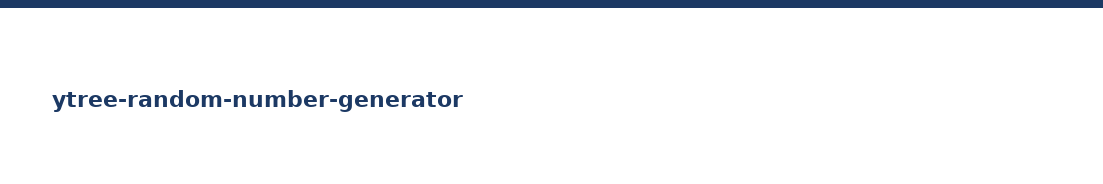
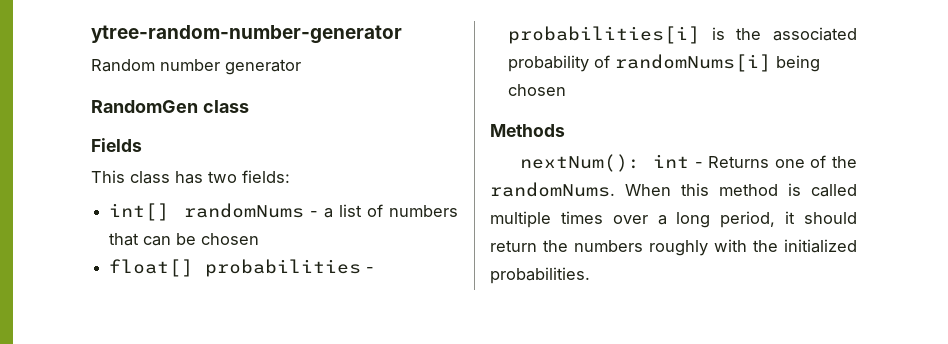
(463, 101) none -> [91,59,301,75] [91,100,249,113] [91,138,142,152] [91,170,290,184] [109,203,459,221] [109,233,260,246] [109,259,375,277] [508,26,857,44] [508,54,821,72] [508,84,567,96] [490,124,565,137] [519,154,857,172] [490,182,857,197] [490,211,857,228] [490,239,857,256] [490,267,590,284] // Random number generator // RandomGen class // Fields // This class has two fields: // int[] randomNums - a list of numbers that can be chosen // float[] probabilities - probabilities[i] is the associated probability of randomNums[i] being chosen // Methods // nextNum(): int - Returns one of the randomNums. When this method is called multiple times over a long period, it should return the numbers roughly with the initialized probabilities.

